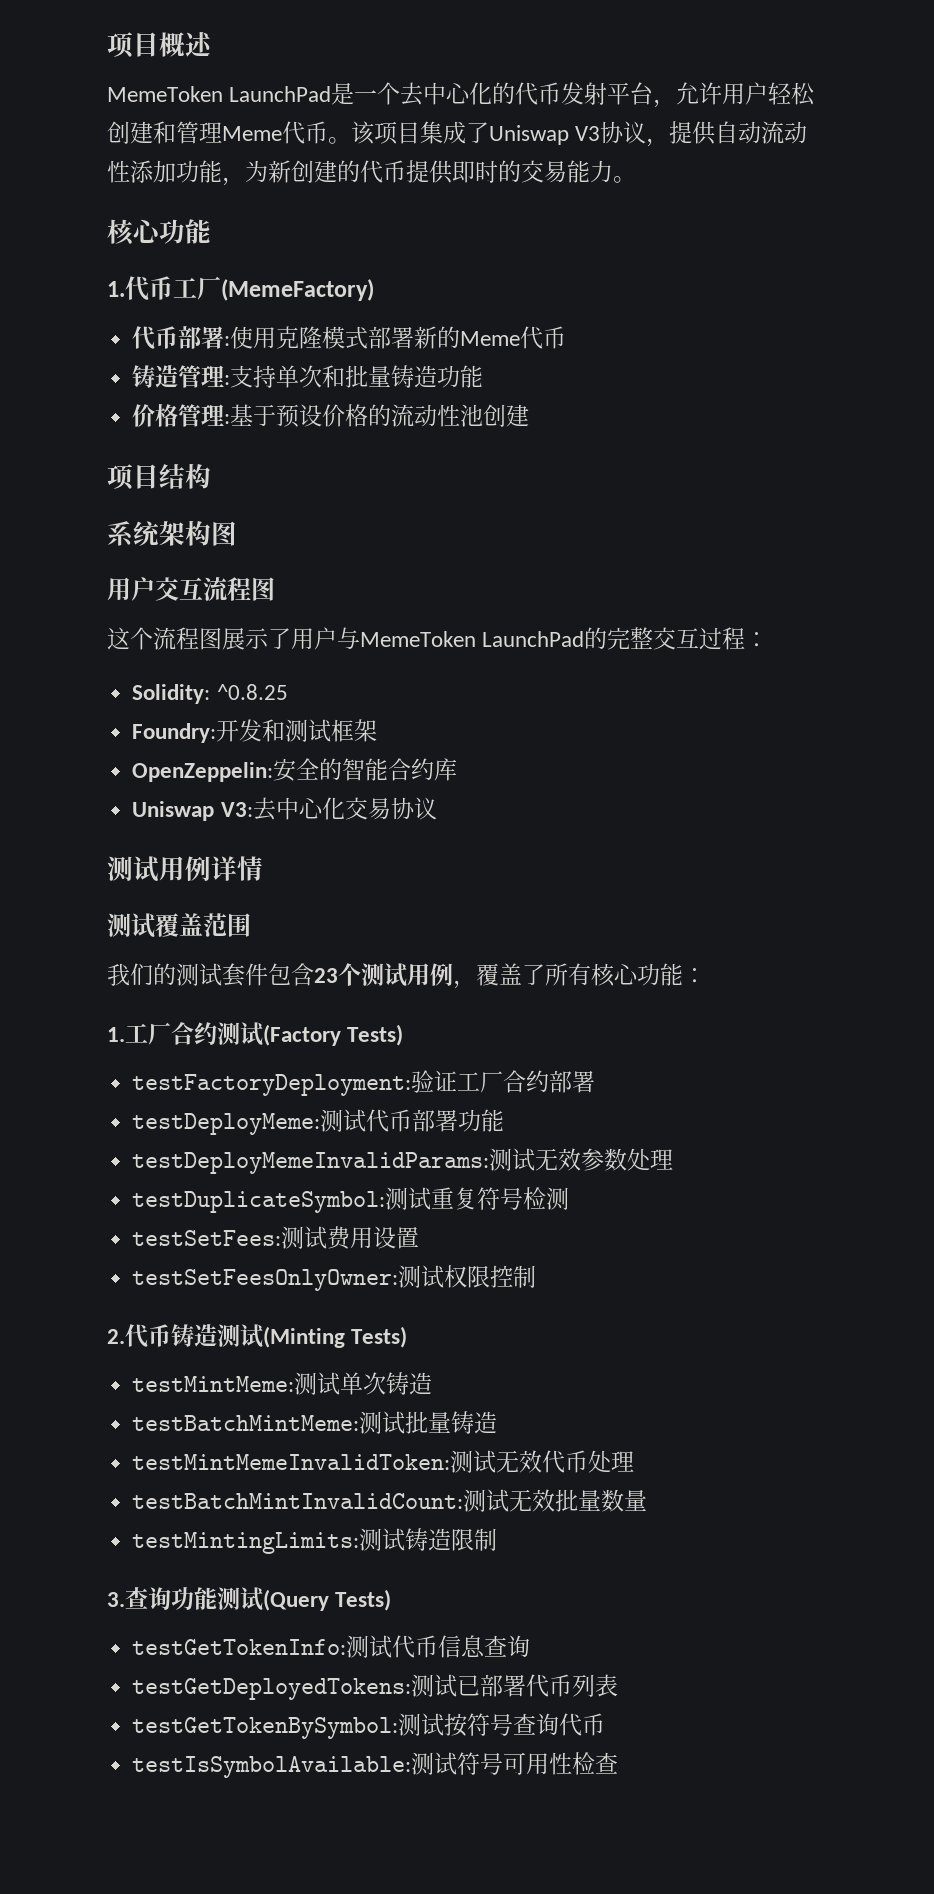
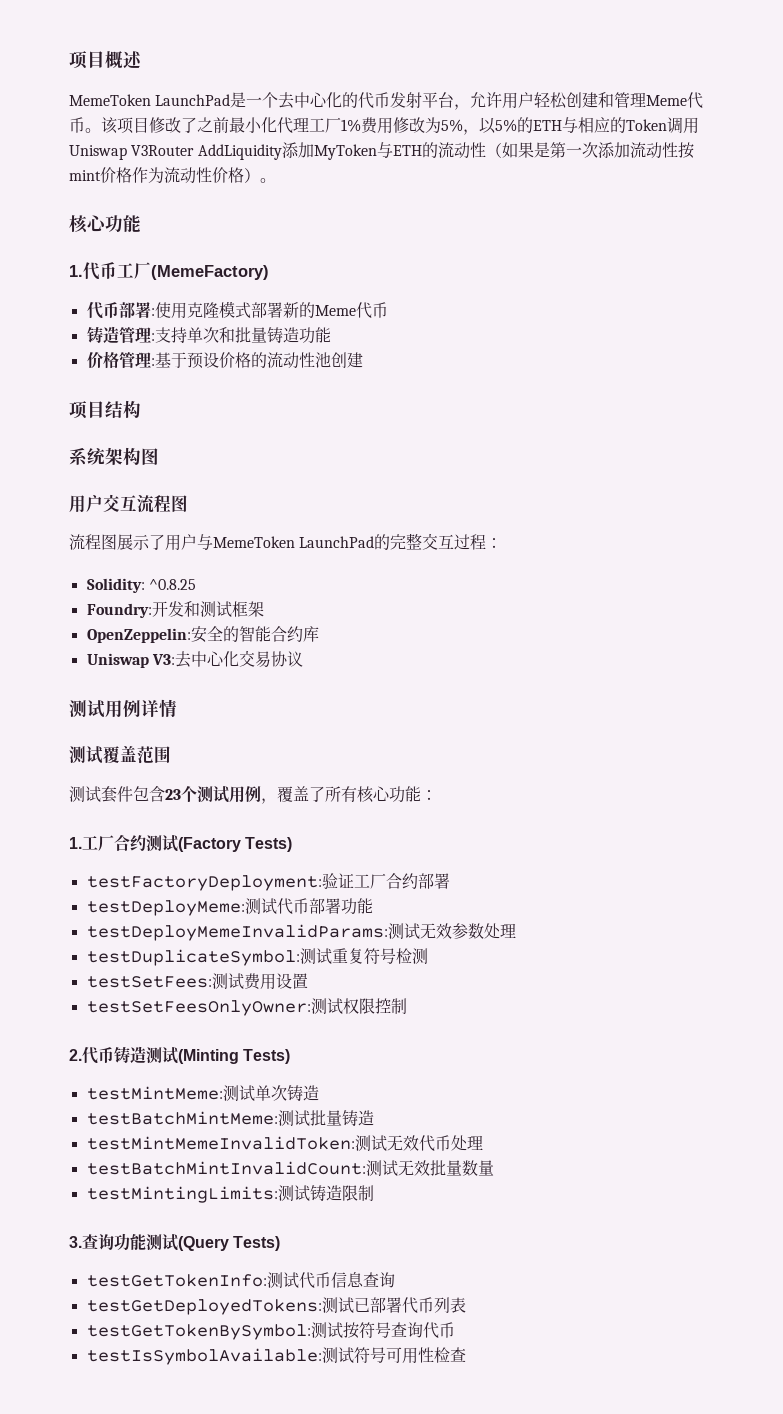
[420,121,808,147] [107,160,613,186] 集成了Uniswap V3协议，提供自动流动性添加功能，为新创建的代币提供即时的交易能力 -> [149,117,699,135] [69,142,694,160] [69,167,260,184] 修改了之前最小化代理工厂1%费用修改为5%，以5%的ETH与相应的Token调用Uniswap V3Router AddLiquidity添加MyToken与ETH的流动性（如果是第一次添加流动性按mint价格作为流动性价格）
[107,627,153,650] 这个 -> (188, 503) none
[107,963,176,986] 我们的 -> (171, 754) none

